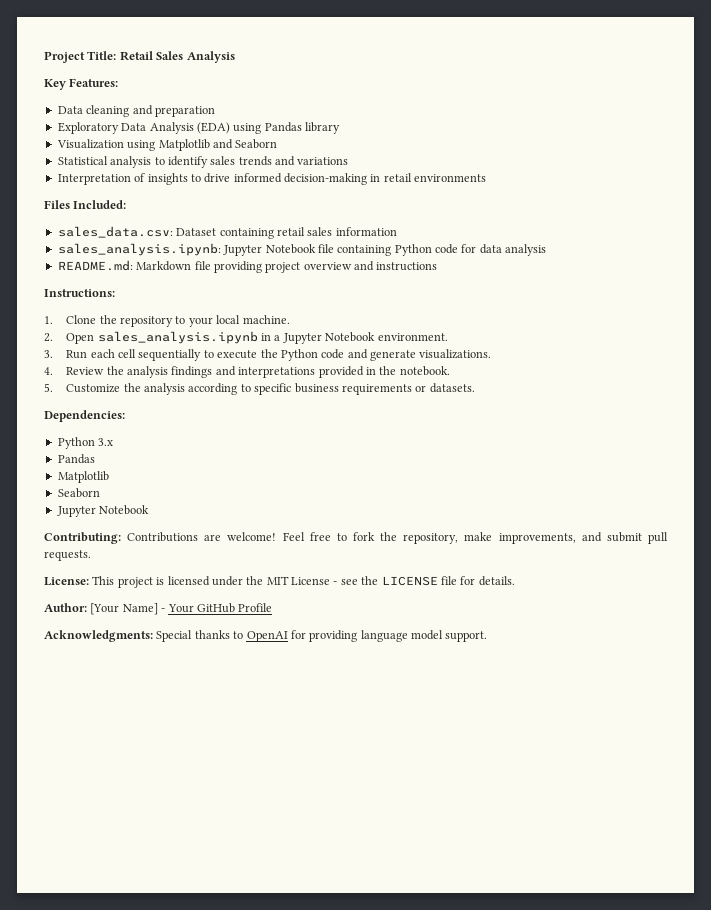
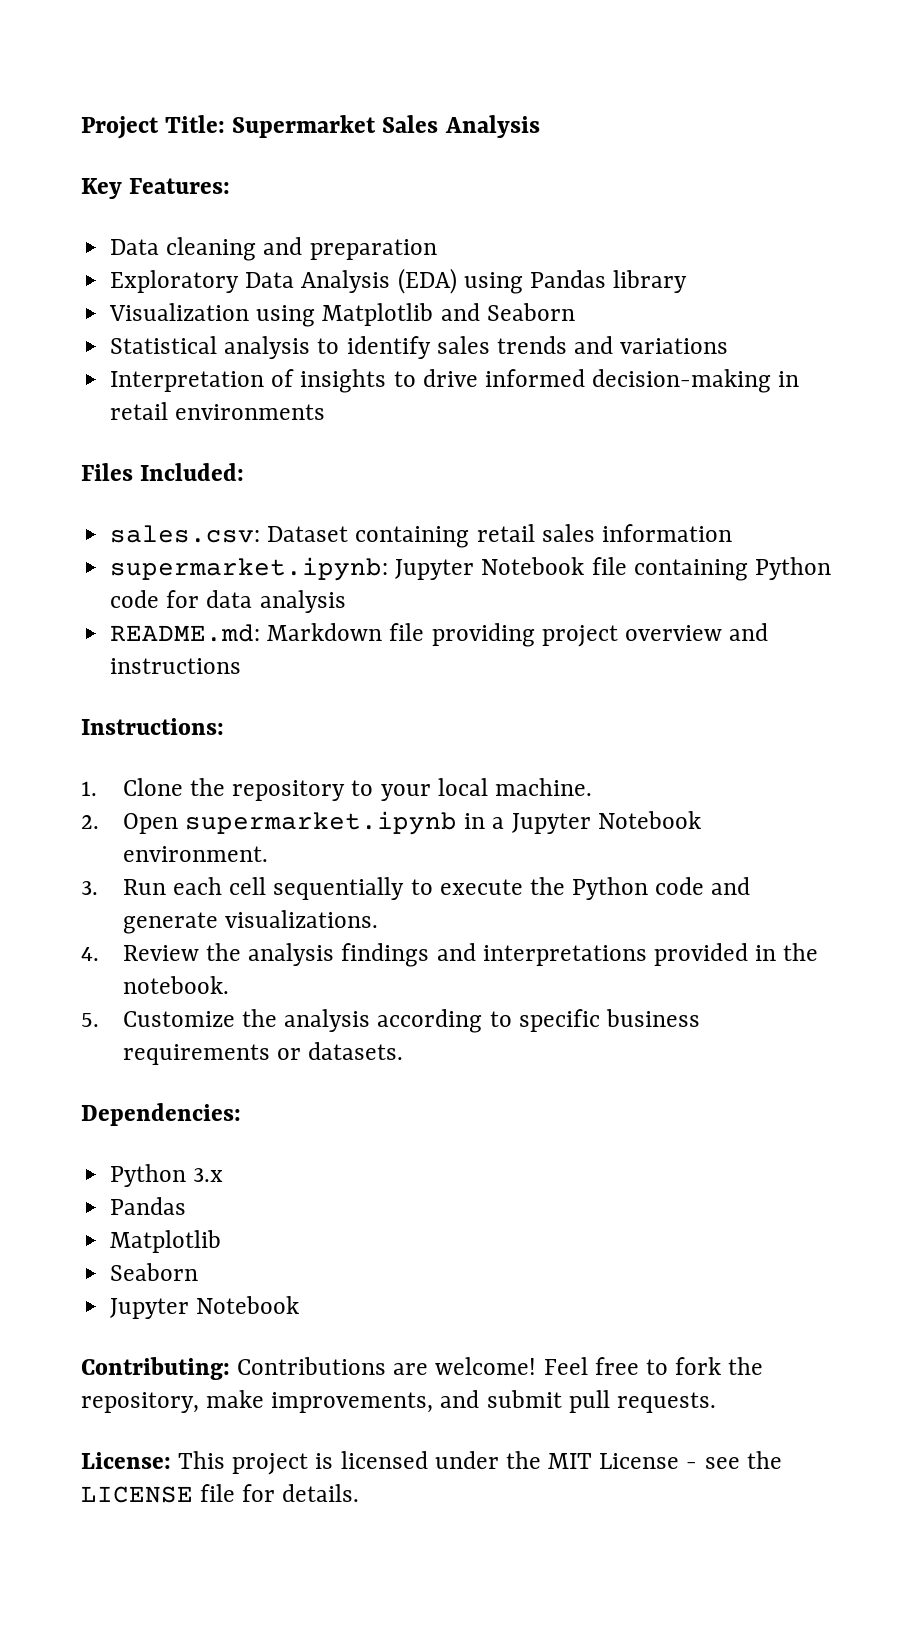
[119,51,153,61] Retail -> [232,115,377,138] Supermarket
[57,226,173,238] sales_data.csv: -> [110,525,261,543] sales.csv:
[57,243,221,256] sales_analysis.ipynb: -> [110,557,389,581] supermarket.ipynb:
[97,331,258,344] sales_analysis.ipynb -> [185,811,458,835] supermarket.ipynb
[44,603,273,615] [44,630,488,642] // Author: [Your Name] - Your GitHub Profile // Acknowledgments: Special thanks to OpenAI for providing language model support. -> (360, 1493) none

